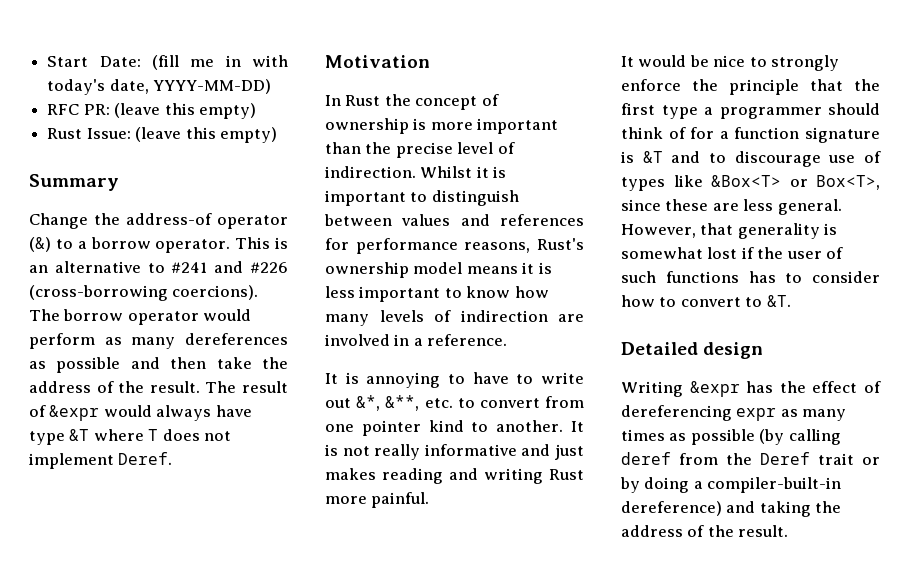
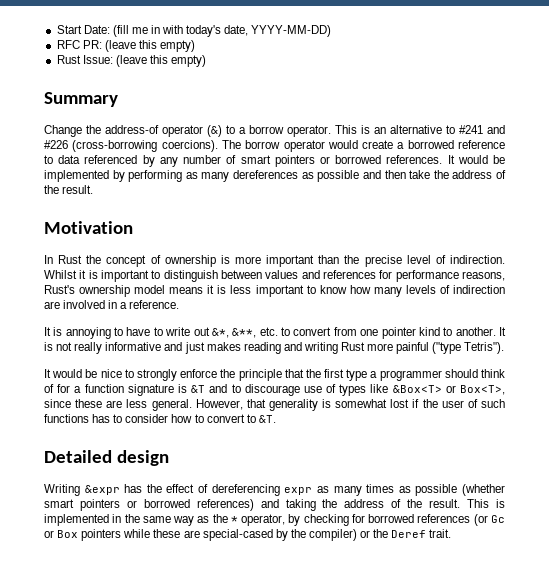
[29,333,95,349] perform -> [362,140,506,149] [44,155,506,167] [44,170,183,182] create a borrowed reference to data referenced by any number of smart pointers or borrowed references. It would be implemented by performing
[205,381,288,393] [29,405,252,421] [29,429,232,445] [29,452,173,469] The result of &expr would always have type &T where T does not implement Deref. -> (94, 189) none
[371,492,430,508] painful. -> [396,342,505,354] painful ("type Tetris").
[759,429,841,445] [621,452,880,465] [620,477,842,493] [621,501,722,516] (by calling deref from the Deref trait or by doing a compiler-built-in dereference) -> [462,484,506,496] [44,499,254,511] (whether smart pointers or borrowed references)
(789, 531) none -> [467,499,505,508] [44,514,505,526] [44,529,452,541] This is implemented in the same way as the * operator, by checking for borrowed references (or Gc or Box pointers while these are special-cased by the compiler) or the Deref trait.

